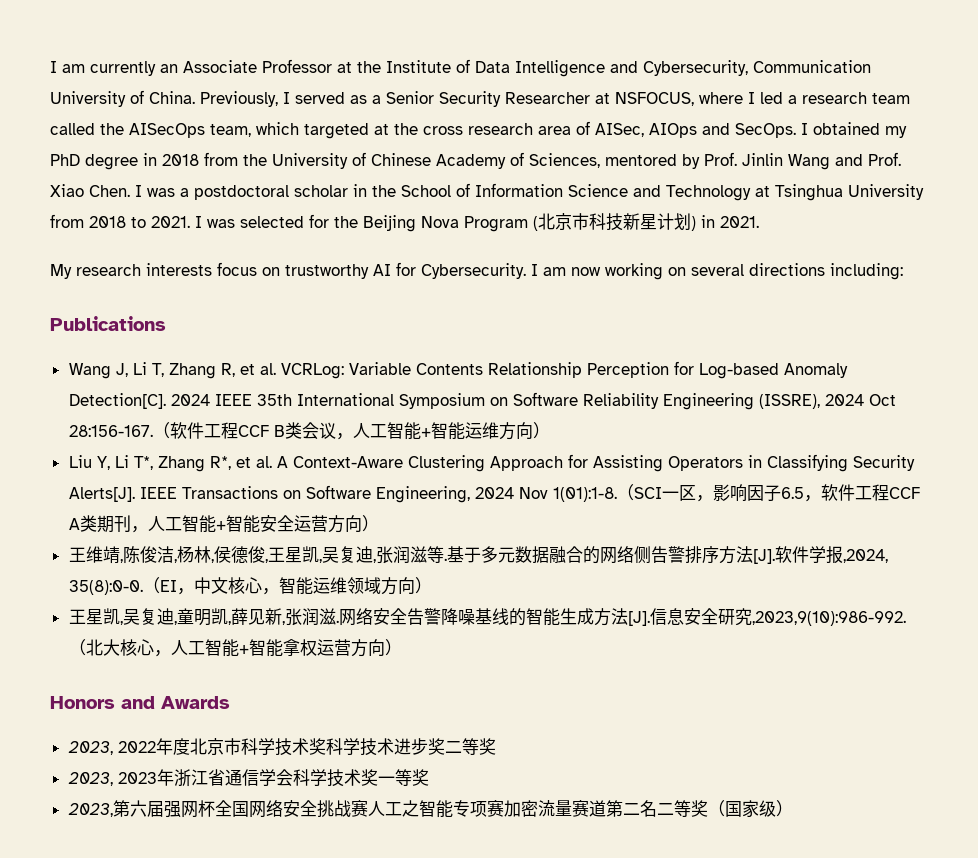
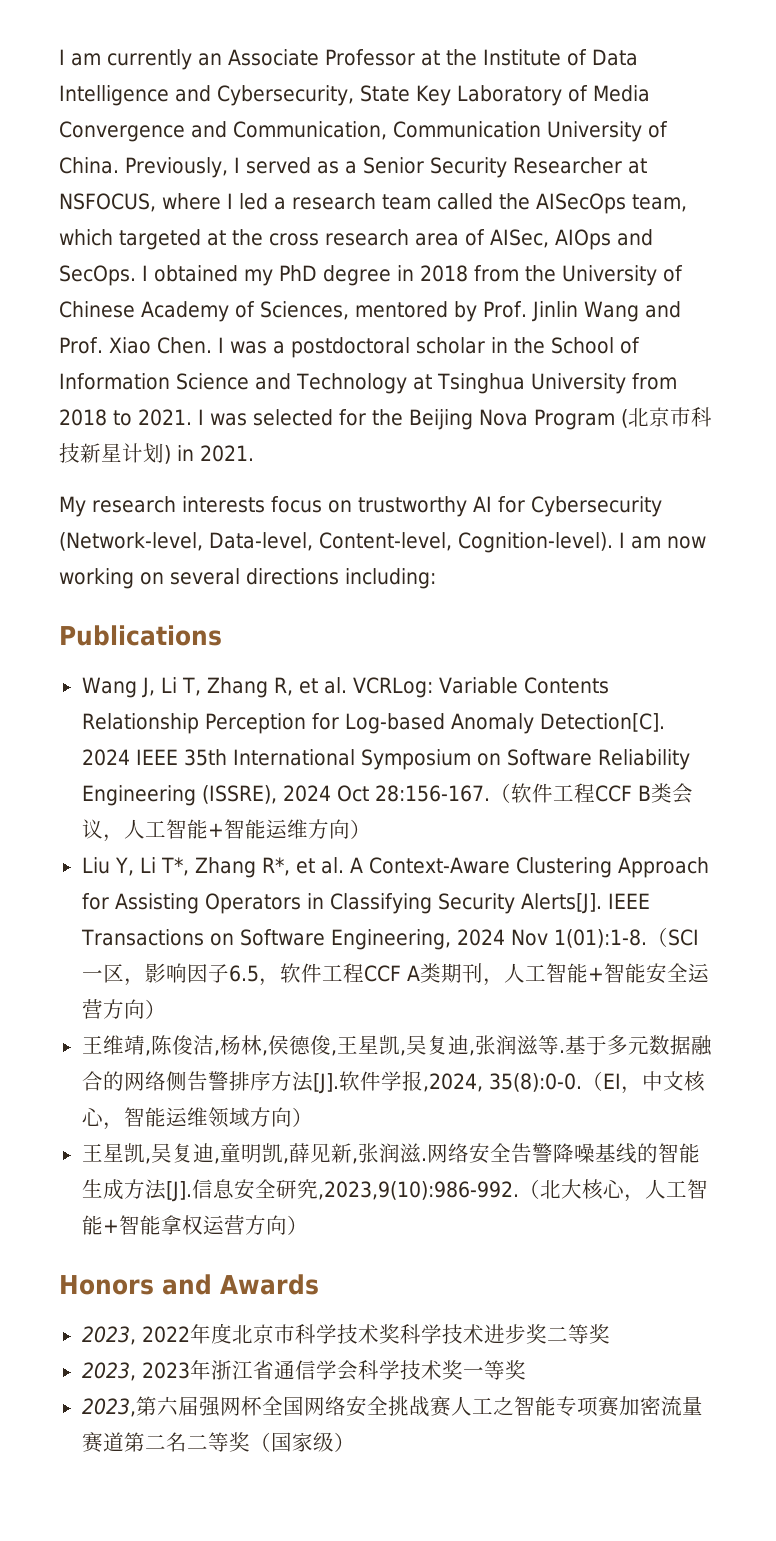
(748, 68) none -> [360,85,650,106] [59,121,387,142] State Key Laboratory of Media Convergence and Communication,
[421,263,526,279] Cybersecurity. -> [531,496,662,517] [59,532,613,553] Cybersecurity (Network-level, Data-level, Content-level, Cognition-level).

